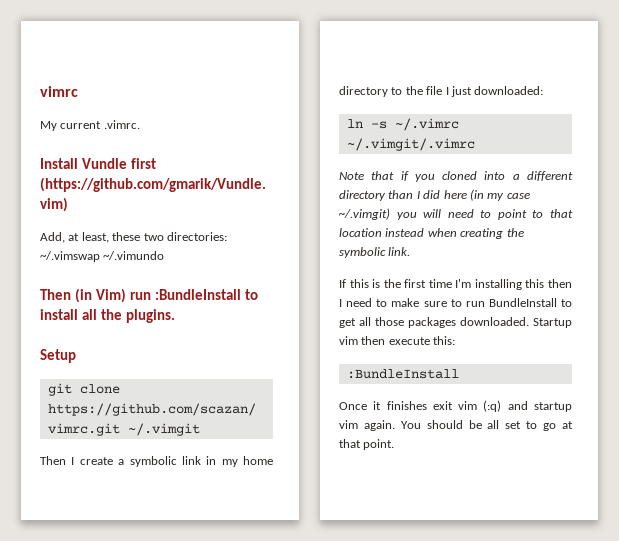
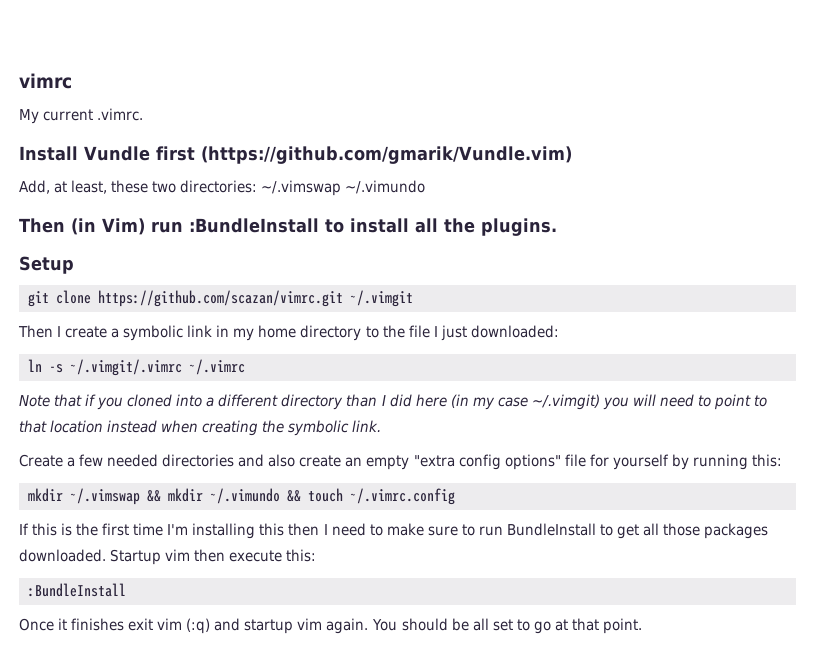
(387, 125) none -> [70,359,182,376] ~/.vimgit/.vimrc
[346,138,475,151] ~/.vimgit/.vimrc -> (245, 367) none
(411, 251) none -> [19,454,782,470] [28,488,455,505] // Create a few needed directories and also create an empty "extra config options" file for yourself by running this: // mkdir ~/.vimswap && mkdir ~/.vimundo && touch ~/.vimrc.config

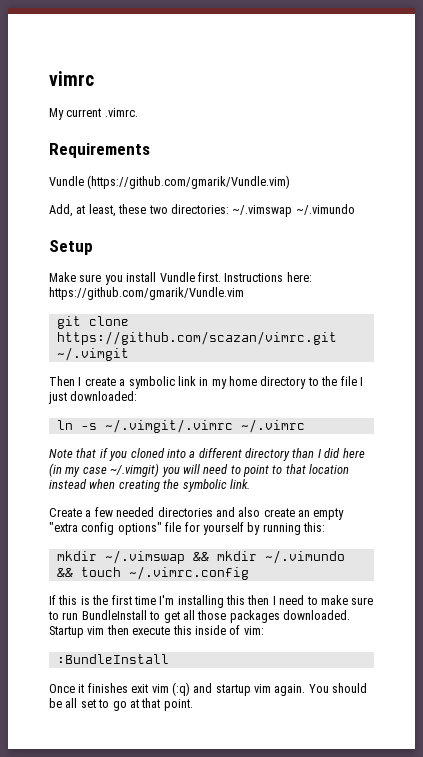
[19,146,195,161] Install Vundle first -> [49,143,150,158] [49,176,84,186] Requirements // Vundle
[19,218,557,236] [19,256,74,274] Then (in Vim) run :BundleInstall to install all the plugins. // Setup -> [49,240,93,255] [49,272,312,285] [49,287,244,300] Setup // Make sure you install Vundle first. Instructions here: https://github.com/gmarik/Vundle.vim
[286,549,317,562] this: -> [172,625,264,635] this inside of vim:

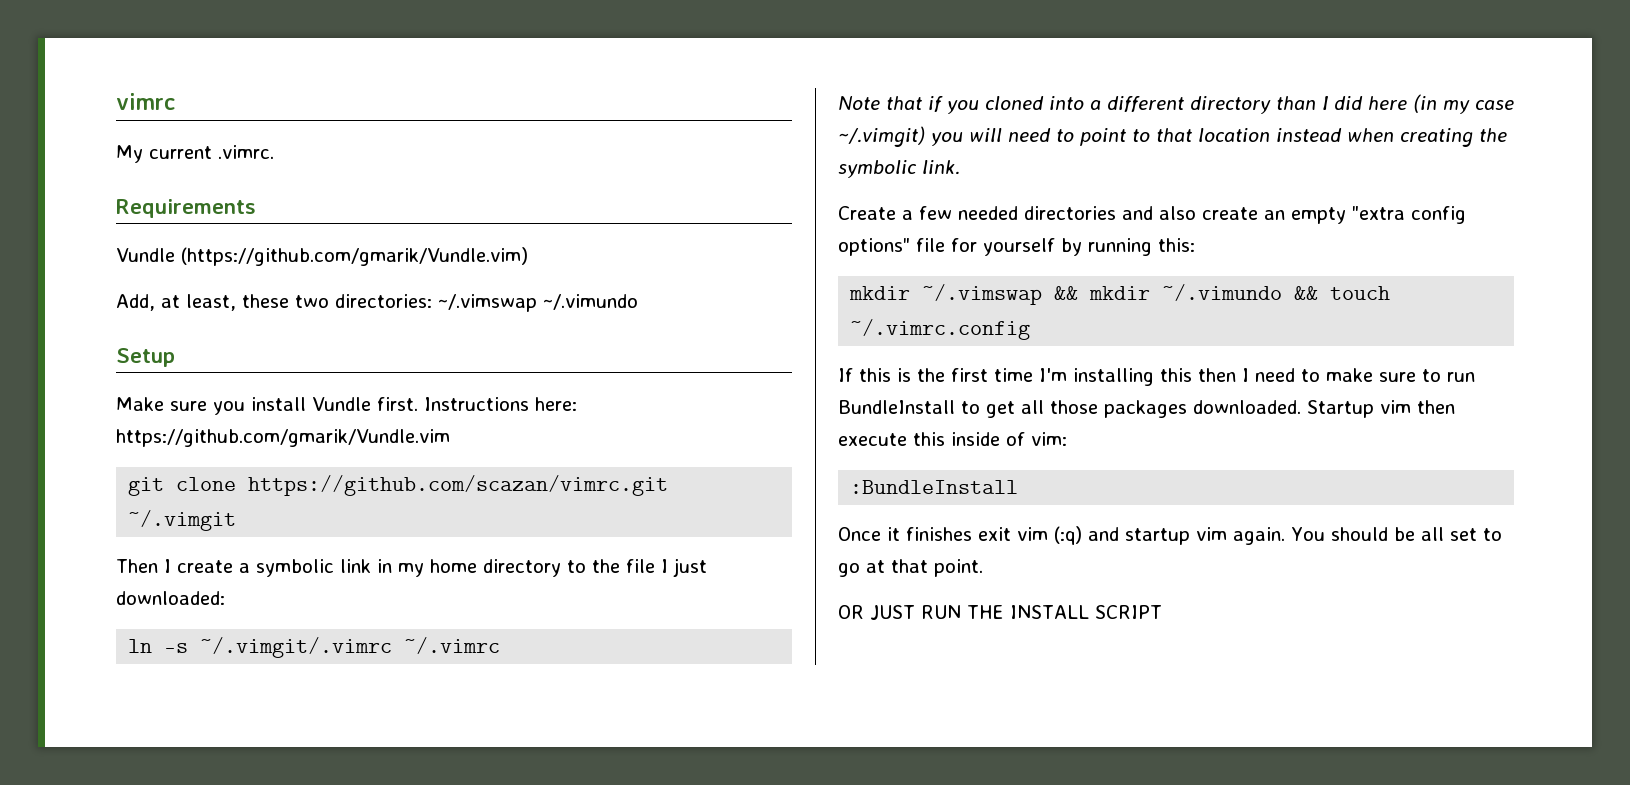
(193, 705) none -> [838,605,1162,620] // OR JUST RUN THE INSTALL SCRIPT

